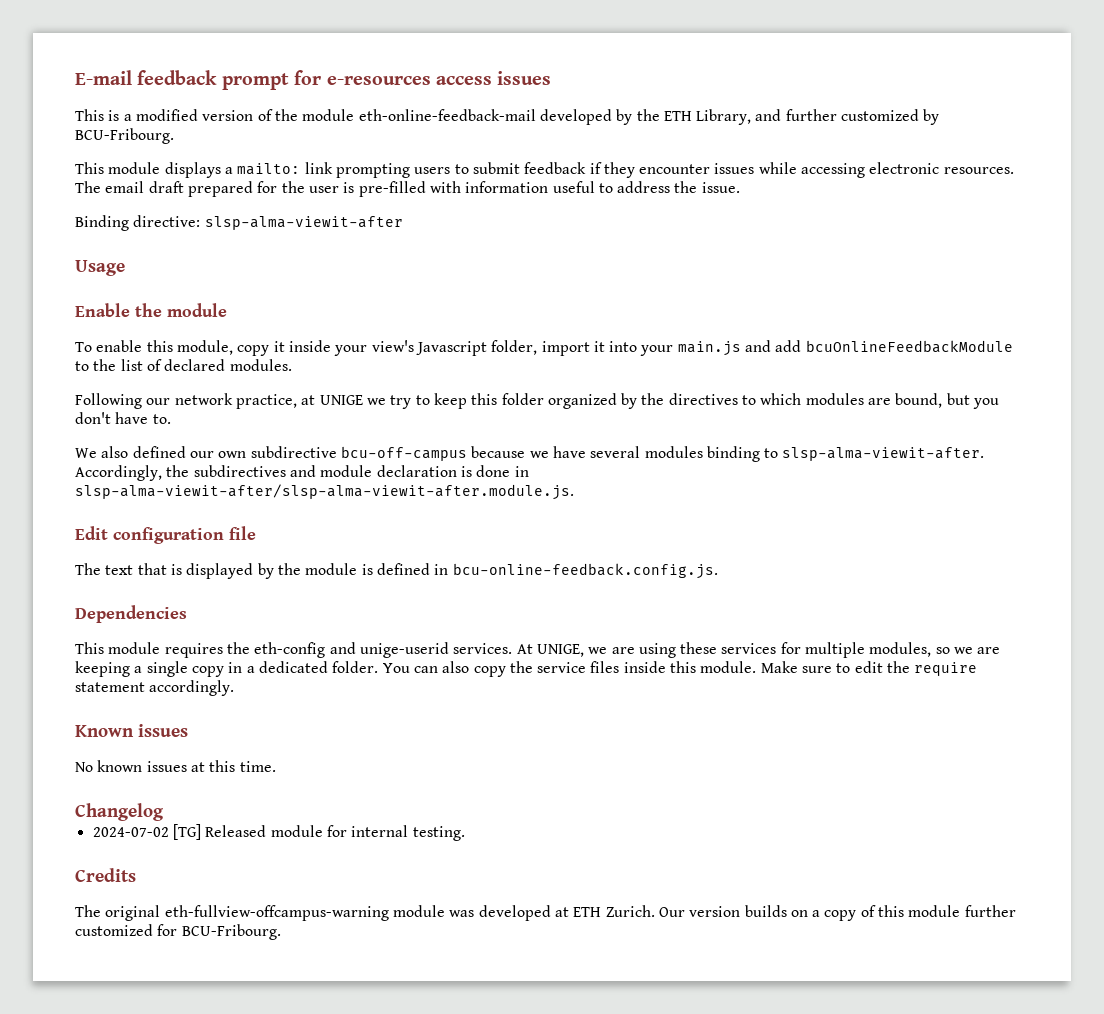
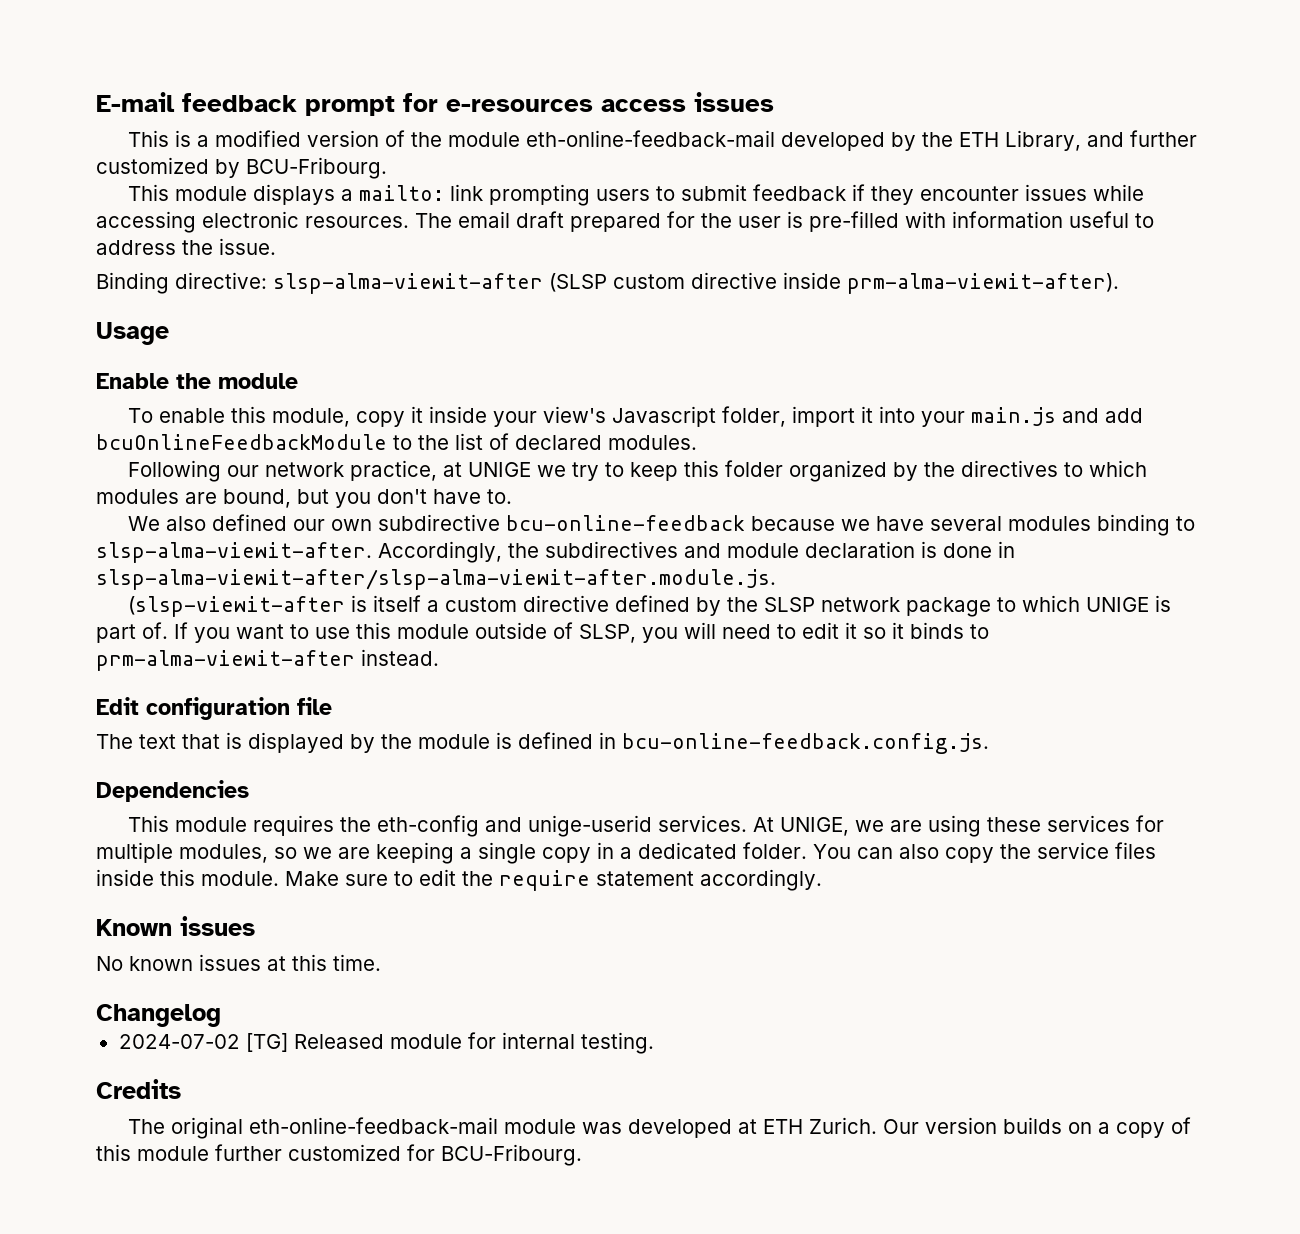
(403, 223) none -> [549,272,1119,294] (SLSP custom directive inside prm-alma-viewit-after).
[340,446,467,461] bcu-off-campus -> [505,515,745,531] bcu-online-feedback
(574, 492) none -> [127,595,1171,617] [96,622,989,643] [96,649,439,671] // (slsp-viewit-after is itself a custom directive defined by the SLSP network package to which UNIGE is part of. If you want to use this module outside of SLSP, you will need to edit it so it binds to prm-alma-viewit-after instead.
[164,905,389,921] eth-fullview-offcampus-warning -> [248,1117,498,1134] eth-online-feedback-mail

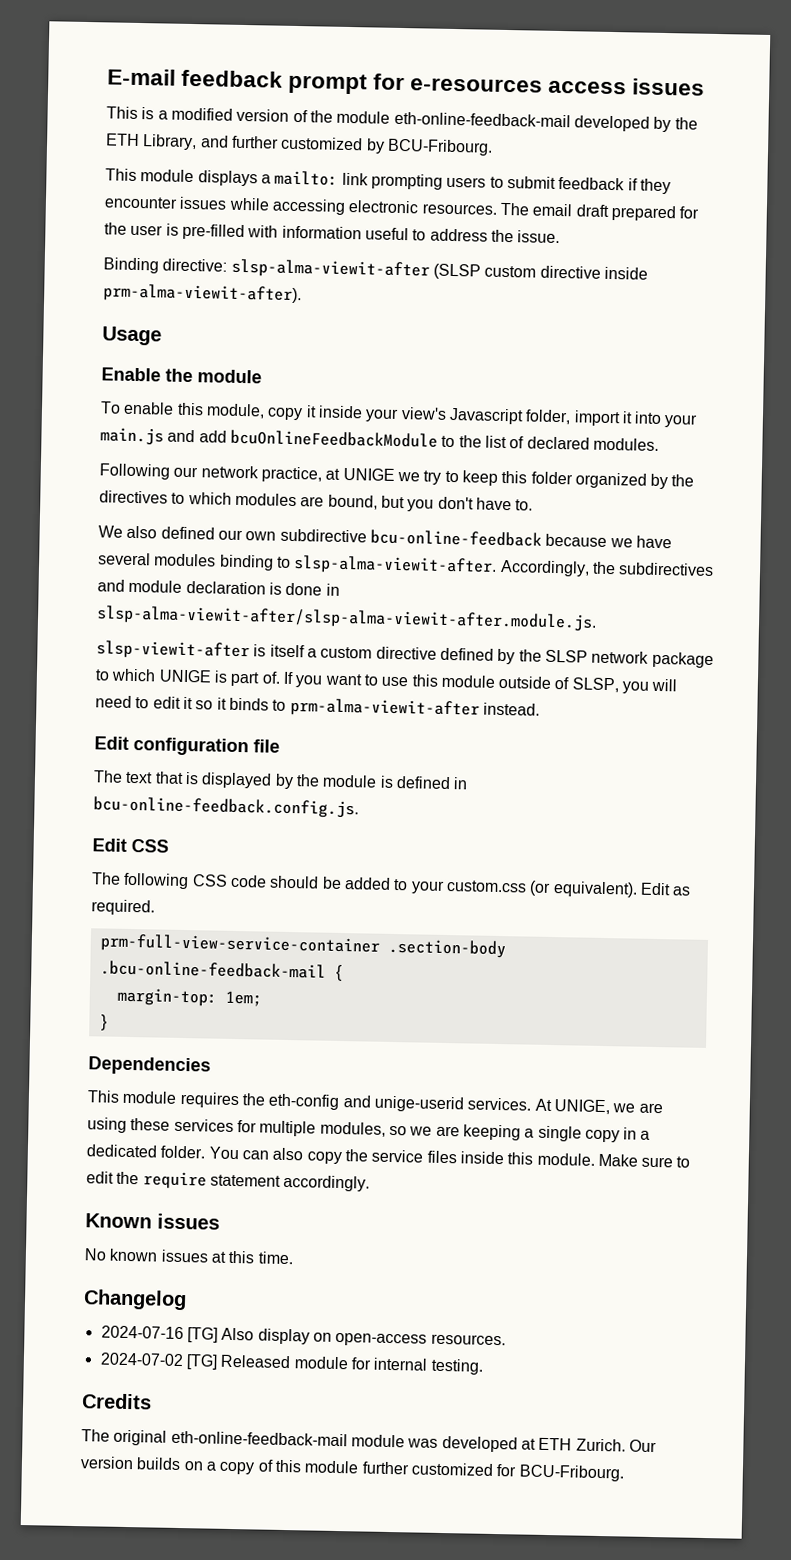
[127,596,345,617] (slsp-viewit-after -> [96,640,250,661] slsp-viewit-after
(989, 743) none -> [92,838,169,853] [91,872,692,898] [91,899,155,916] [99,933,506,959] [99,960,344,982] [116,987,262,1007] [98,1014,109,1031] // Edit CSS // The following CSS code should be added to your custom.css (or equivalent). Edit as required. // prm-full-view-service-container .section-body .bcu-online-feedback-mail { // margin-top: 1em; // }
(221, 1015) none -> [100,1325,506,1347] // 2024-07-16 [TG] Also display on open-access resources.

